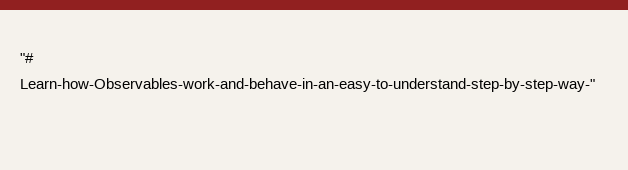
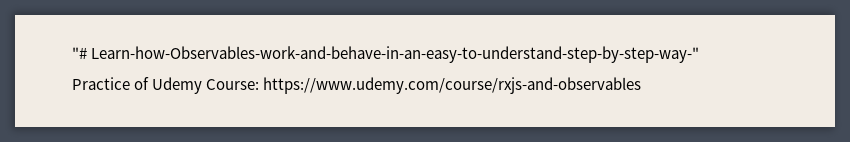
(595, 85) none -> [72,77,642,94] // Practice of Udemy Course: https://www.udemy.com/course/rxjs-and-observables

